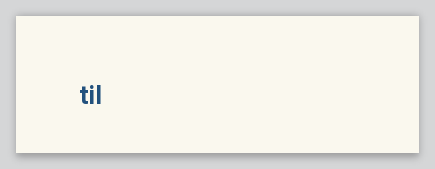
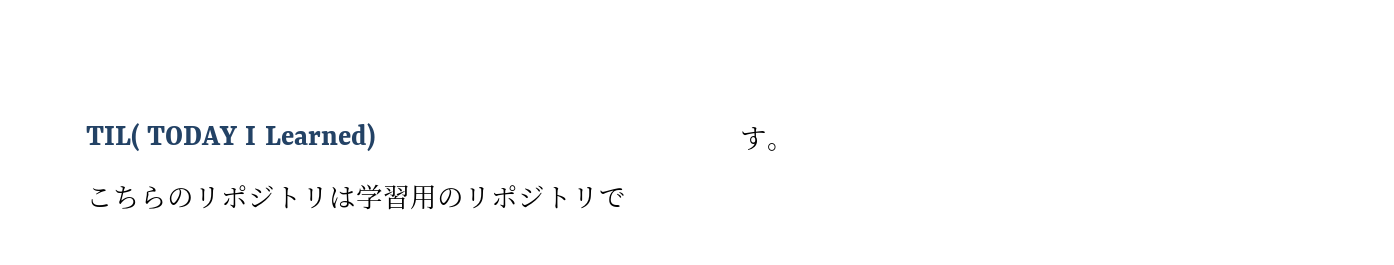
[79,85,102,104] til -> [86,123,375,152] [86,184,626,210] [740,127,794,151] TIL( TODAY I Learned) // こちらのリポジトリは学習用のリポジトリです。

